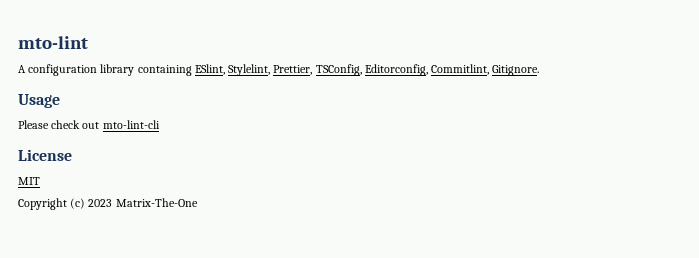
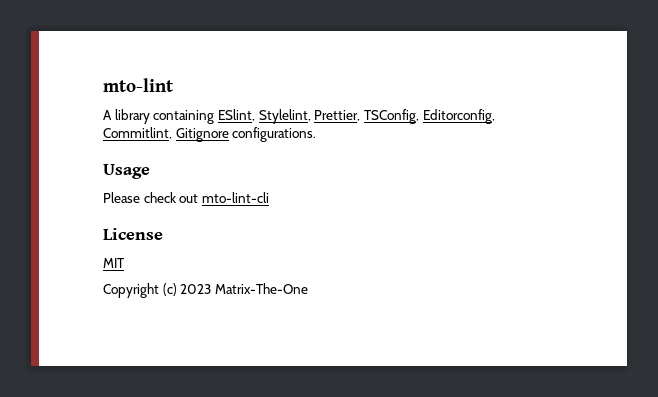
[28,64,98,76] configuration -> (112, 115) none
[492,65,540,76] Gitignore. -> [175,127,317,142] Gitignore configurations.

